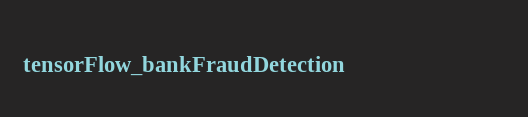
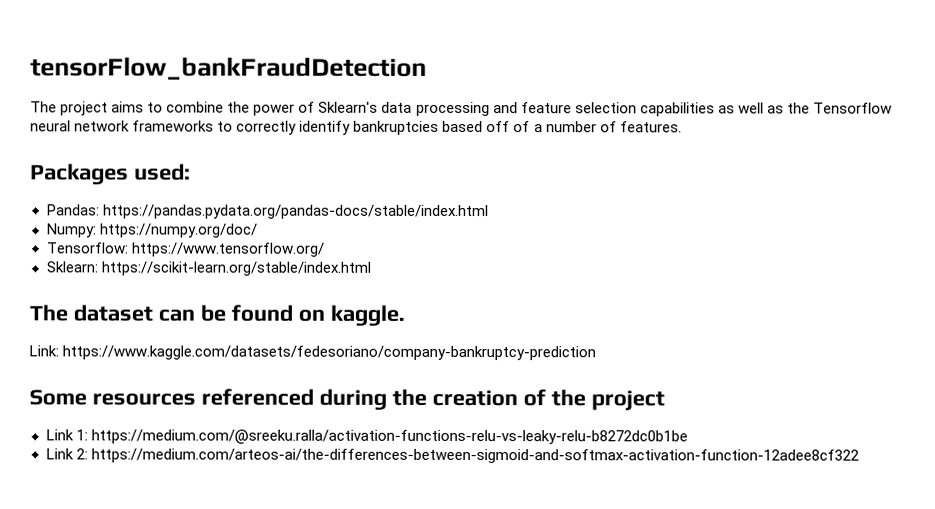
(345, 66) none -> [30,101,892,117] [30,120,682,135] [30,163,191,185] [46,204,489,220] [46,223,258,238] [46,242,325,257] [45,261,371,276] [29,304,405,326] [29,345,597,361] [29,388,665,411] [45,429,688,445] [45,448,859,464] // The project aims to combine the power of Sklearn's data processing and feature selection capabilities as well as the Tensorflow neural network frameworks to correctly identify bankruptcies based off of a number of features. // Packages used: // Pandas: https://pandas.pydata.org/pandas-docs/stable/index.html // Numpy: https://numpy.org/doc/ // Tensorflow: https://www.tensorflow.org/ // Sklearn: https://scikit-learn.org/stable/index.html // The dataset can be found on kaggle. // Link: https://www.kaggle.com/datasets/fedesoriano/company-bankruptcy-prediction // Some resources referenced during the creation of the project // Link 1: https://medium.com/@sreeku.ralla/activation-functions-relu-vs-leaky-relu-b8272dc0b1be // Link 2: https://medium.com/arteos-ai/the-differences-between-sigmoid-and-softmax-activation-function-12adee8cf322

